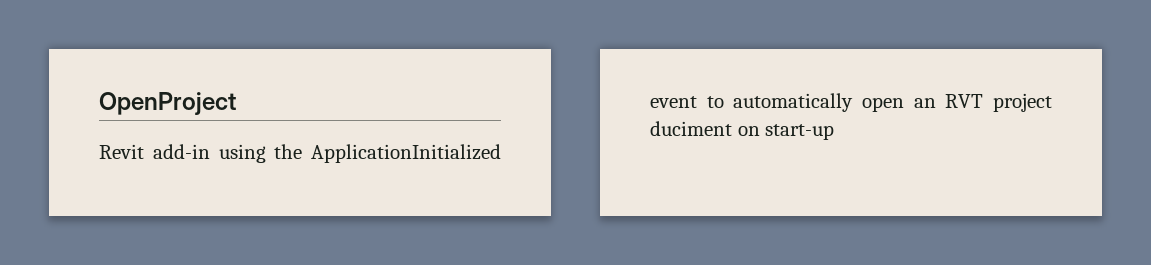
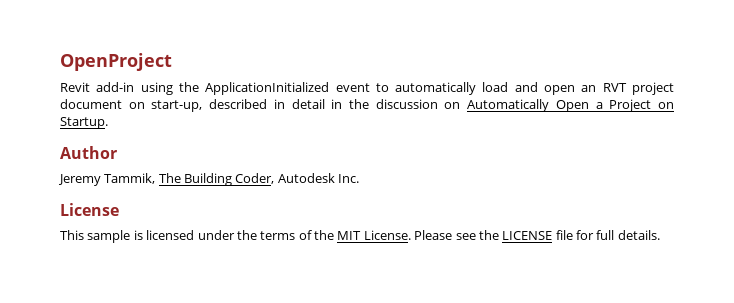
(854, 102) none -> [482,82,538,92] load and
[650,121,835,140] duciment on start-up -> [60,99,674,112] [60,117,108,129] [60,146,117,159] [58,173,360,186] [60,203,119,216] [60,230,660,243] document on start-up, described in detail in the discussion on Automatically Open a Project on Startup. // Author // Jeremy Tammik, The Building Coder, Autodesk Inc. // License // This sample is licensed under the terms of the MIT License. Please see the LICENSE file for full details.

